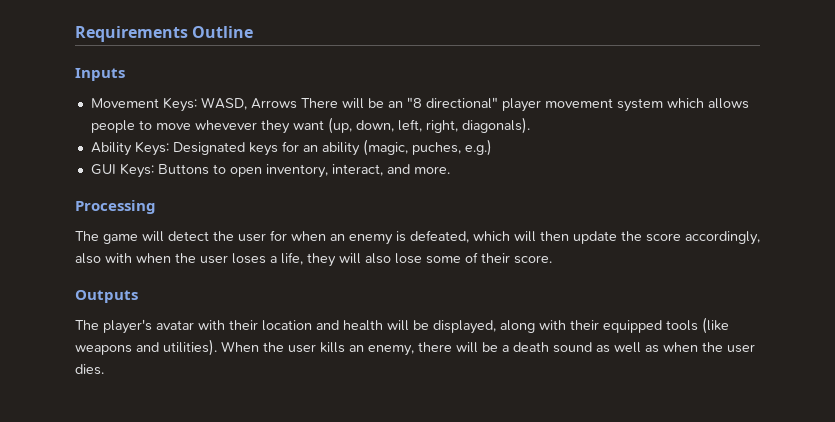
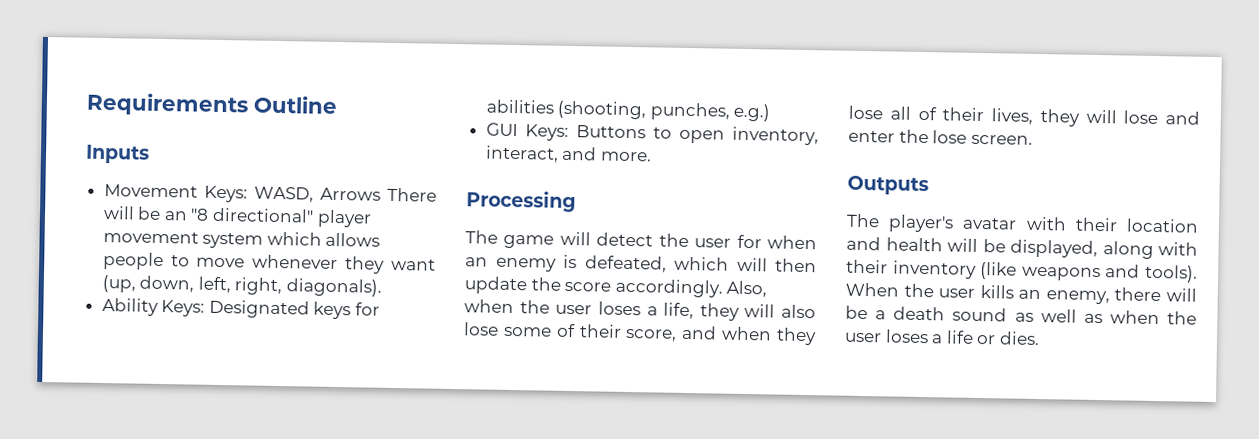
[194,120,257,130] whevever -> [252,254,339,270] whenever
[302,139,461,156] an ability (magic, puches, -> [485,99,730,121] abilities (shooting, punches,
[685,231,760,245] [75,253,132,264] accordingly, also with -> [614,278,768,298] accordingly. Also,
[514,255,552,264] score. -> [625,325,817,346] [848,105,1200,127] [848,129,1033,145] score, and when they lose all of their lives, they will lose and enter the lose screen.
[603,320,698,333] equipped tools -> [892,260,977,279] inventory
[163,339,217,356] utilities). -> [1145,264,1198,283] tools).
(755, 348) none -> [884,329,997,345] loses a life or

